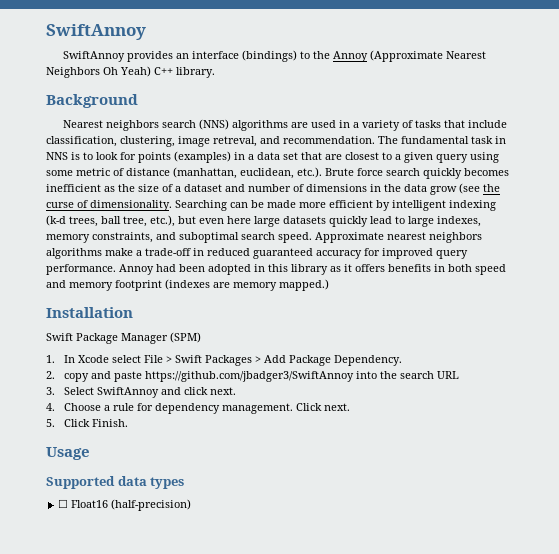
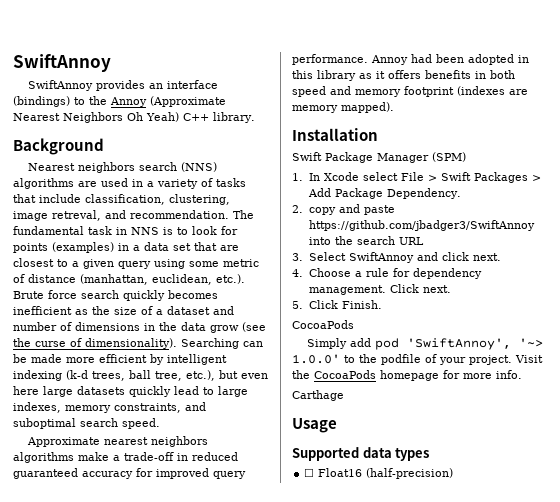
[90,200,172,211] dimensionality. -> [85,338,177,349] dimensionality).
(312, 237) none -> (160, 423) //
[279,279,329,291] mapped.) -> [341,102,394,113] mapped).
(128, 423) none -> [292,320,354,329] [306,338,543,350] [292,354,543,365] [292,370,522,381] [292,390,344,401] // CocoaPods // Simply add pod 'SwiftAnnoy', '~> 1.0.0' to the podfile of your project. Visit the CocoaPods homepage for more info. // Carthage

